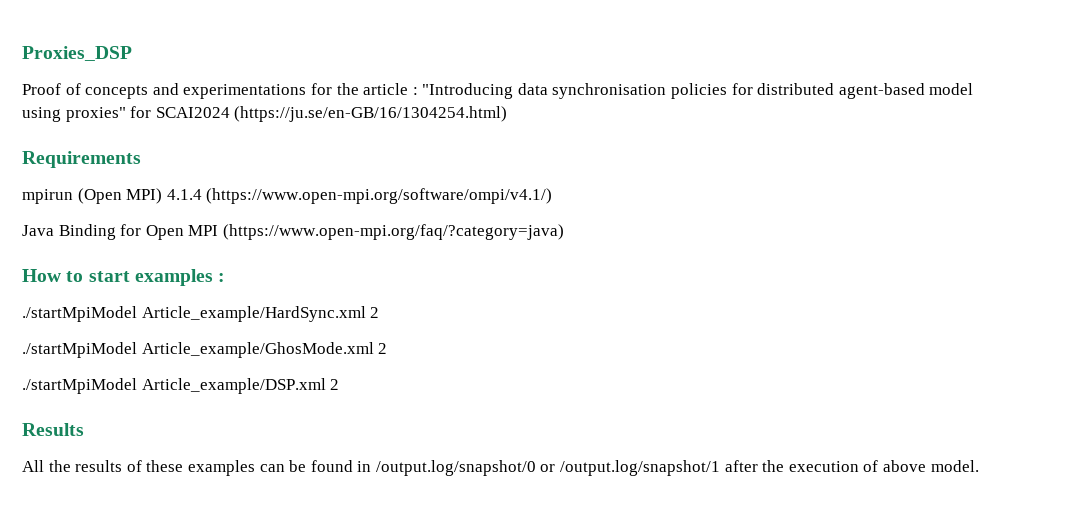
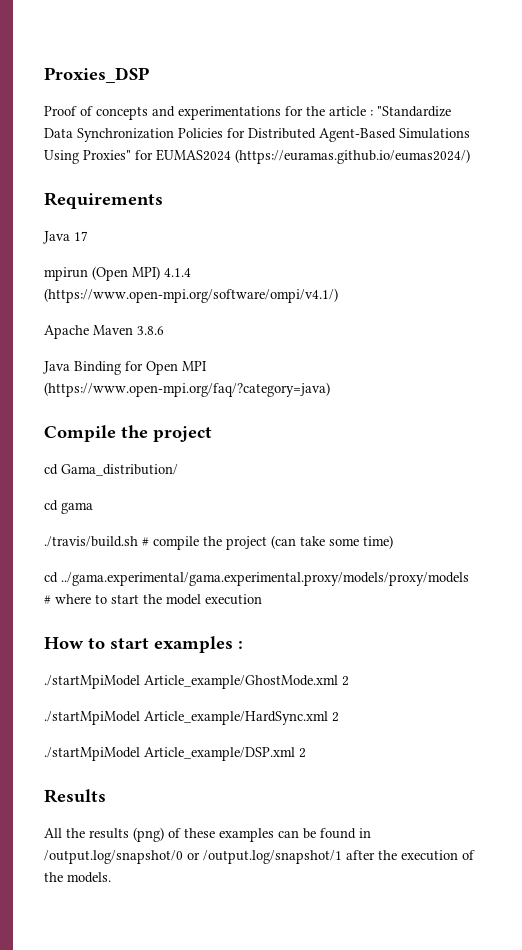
[422,83,974,99] [22,106,508,122] "Introducing data synchronisation policies for distributed agent-based model using proxies" for SCAI2024 (https://ju.se/en-GB/16/1304254.html) -> [377,106,451,117] [44,128,470,142] [44,149,470,164] "Standardize Data Synchronization Policies for Distributed Agent-Based Simulations Using Proxies" for EUMAS2024 (https://euramas.github.io/eumas2024/)
(141, 159) none -> [43,231,88,244] // Java 17
(553, 196) none -> [44,325,164,339] // Apache Maven 3.8.6
(564, 232) none -> [44,425,212,442] [44,464,178,476] [44,500,93,514] [44,535,393,550] [44,572,469,586] [44,594,262,605] // Compile the project // cd Gama_distribution/ // cd gama // ./travis/build.sh # compile the project (can take some time) // cd ../gama.experimental/gama.experimental.proxy/models/proxy/models # where to start the model execution
[141,306,380,322] [22,342,374,358] Article_example/HardSync.xml 2 // ./startMpiModel Article_example/GhosMode.xml -> [144,675,349,689] [44,711,328,725] Article_example/GhostMode.xml 2 // ./startMpiModel Article_example/HardSync.xml
(123, 466) none -> [133,827,164,842] (png)
[883,460,979,472] above model. -> [44,872,111,883] the models.

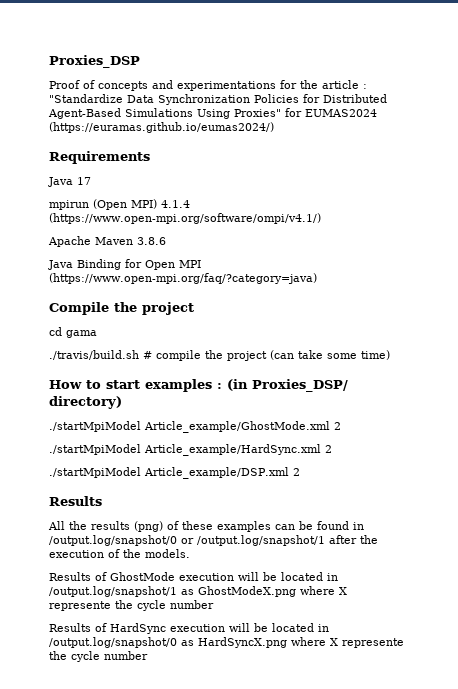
[44,464,178,476] // cd Gama_distribution/ -> (194, 308) none
[44,572,469,586] [44,594,262,605] // cd ../gama.experimental/gama.experimental.proxy/models/proxy/models # where to start the model execution -> (390, 355) none
(243, 645) none -> [227,379,348,392] [49,396,122,409] (in Proxies_DSP/ directory)
(111, 877) none -> [49,572,338,581] [49,586,347,597] [49,600,214,611] [49,623,329,634] [49,637,404,648] [49,651,148,662] // Results of GhostMode execution will be located in /output.log/snapshot/1 as GhostModeX.png where X represente the cycle number // Results of HardSync execution will be located in /output.log/snapshot/0 as HardSyncX.png where X represente the cycle number

